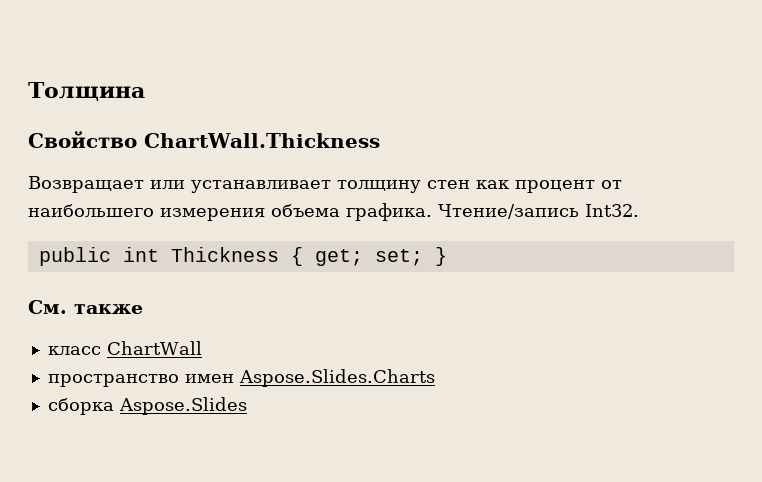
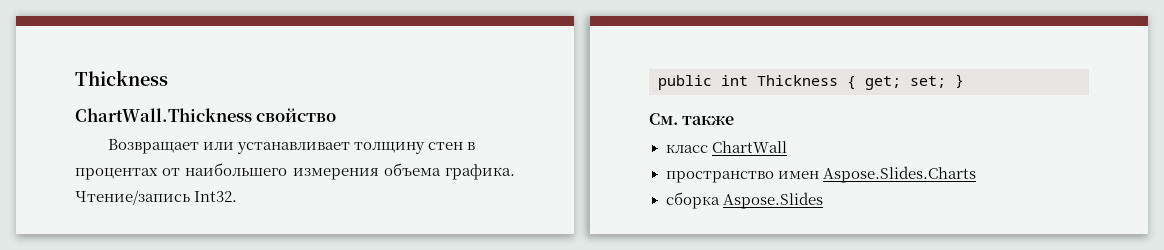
[28,82,145,102] [28,131,137,148] Толщина // Свойство -> [75,70,168,86] Thickness //
(380, 140) none -> [256,108,337,122] свойство
[476,180,595,193] как процент -> [467,142,476,150] [75,168,158,180] в процентах

